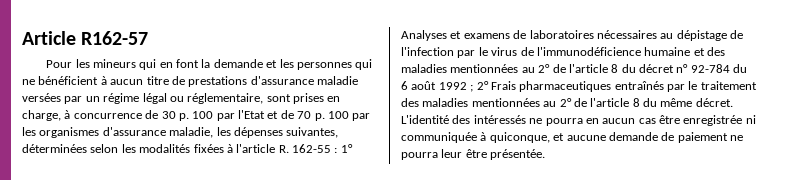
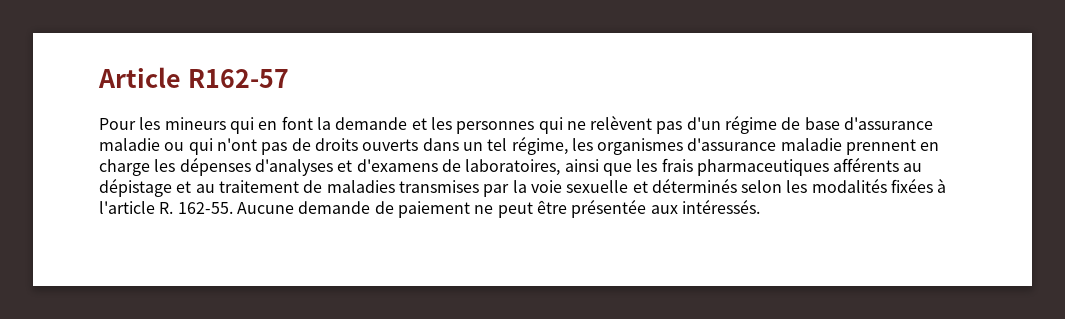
[38,76,358,87] [22,93,341,104] [22,110,371,121] [22,127,339,138] [22,144,87,153] bénéficient à aucun titre de prestations d'assurance maladie versées par un régime légal ou réglementaire, sont prises en charge, à concurrence de 30 p. 100 par l'Etat et de 70 p. 100 par les organismes d'assurance maladie, les dépenses suivantes, déterminées -> [590,115,934,134] [99,136,940,155] [99,157,923,176] [99,178,737,197] relèvent pas d'un régime de base d'assurance maladie ou qui n'ont pas de droits ouverts dans un tel régime, les organismes d'assurance maladie prennent en charge les dépenses d'analyses et d'examens de laboratoires, ainsi que les frais pharmaceutiques afférents au dépistage et au traitement de maladies transmises par la voie sexuelle et déterminés
[292,144,353,153] [401,30,743,41] [401,47,725,58] [401,64,748,73] [401,81,757,92] [401,98,733,107] [401,115,756,126] [401,132,743,143] [401,149,546,160] 162-55 : 1° Analyses et examens de laboratoires nécessaires au dépistage de l'infection par le virus de l'immunodéficience humaine et des maladies mentionnées au 2° de l'article 8 du décret n° 92-784 du 6 août 1992 ; 2° Frais pharmaceutiques entraînés par le traitement des maladies mentionnées au 2° de l'article 8 du même décret. L'identité des intéressés ne pourra en aucun cas être enregistrée ni communiquée à quiconque, et aucune demande de paiement ne pourra leur être présentée. -> [177,199,760,218] 162-55. Aucune demande de paiement ne peut être présentée aux intéressés.

